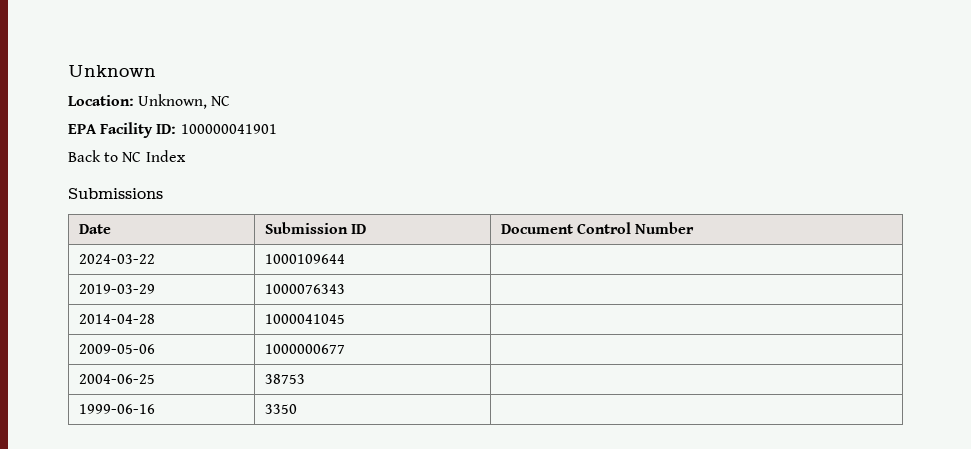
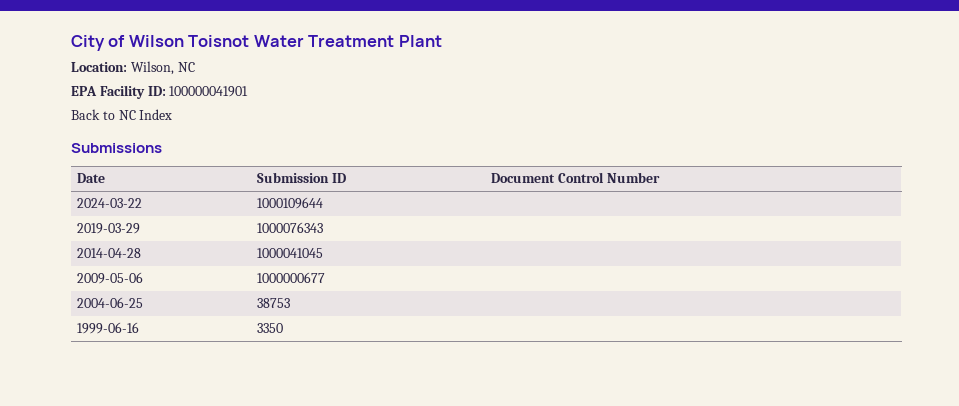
[68,65,156,77] Unknown -> [71,35,442,51] City of Wilson Toisnot Water Treatment Plant
[138,94,208,109] Unknown, -> [130,61,174,75] Wilson,

